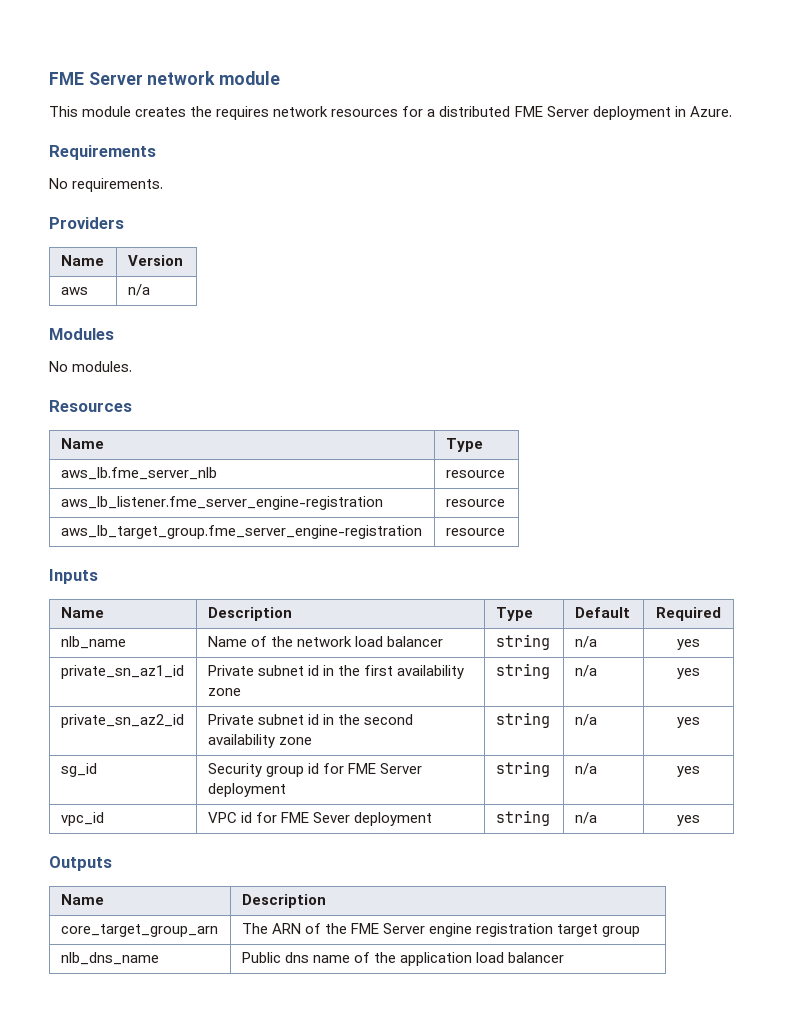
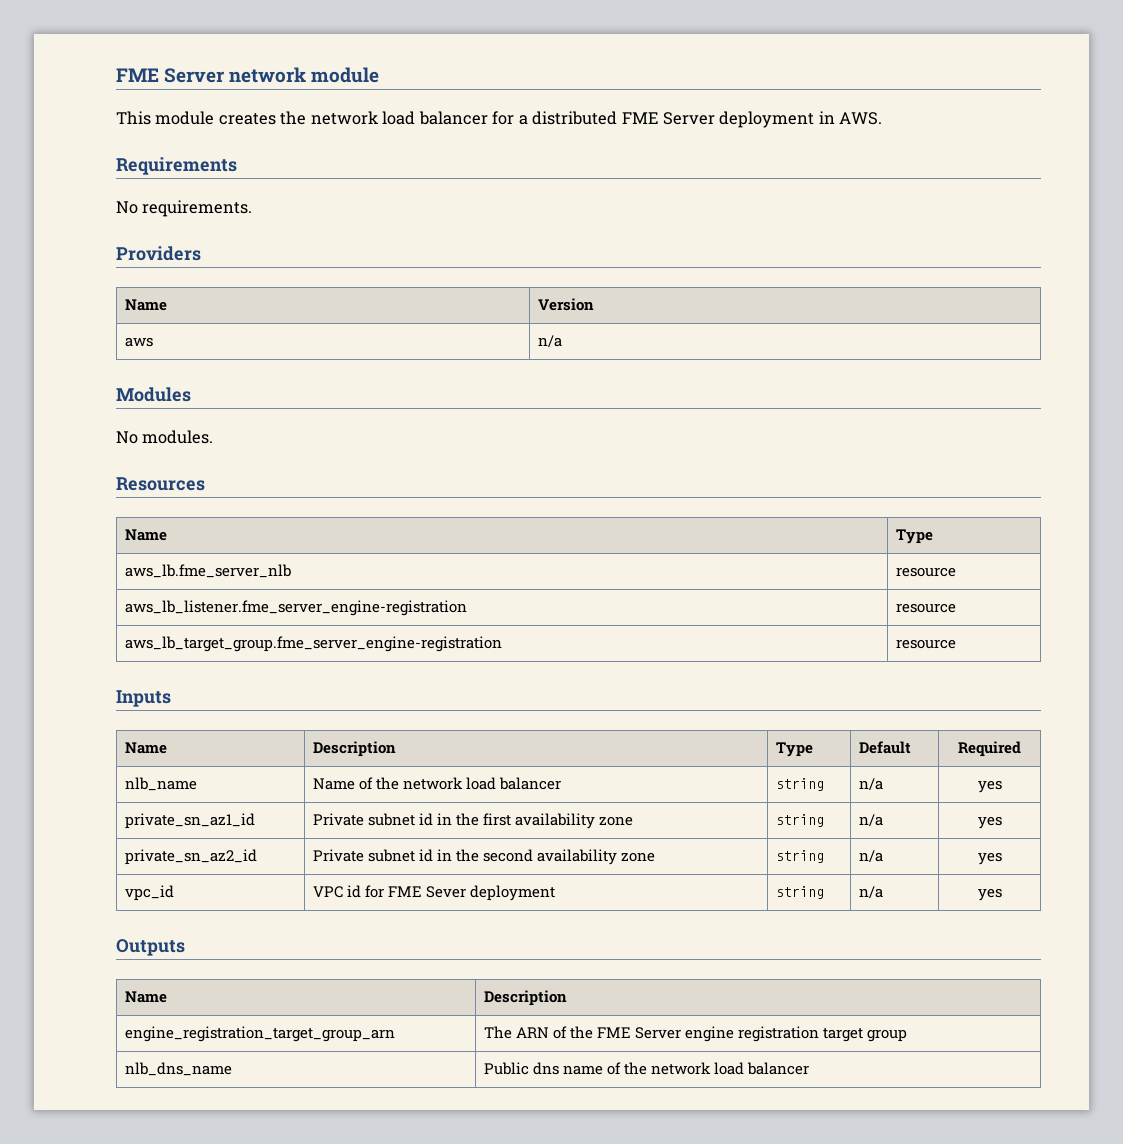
[216,106,399,120] requires network resources -> [310,111,488,125] network load balancer
[689,106,732,117] Azure. -> [839,112,883,125] AWS.
[60,763,97,777] [207,763,423,777] [207,783,286,797] [495,761,550,777] [574,763,597,775] [677,766,700,777] // sg_id | Security group id for FME Server deployment | string | n/a | yes -> (1002, 858) none
[60,924,218,937] core_target_group_arn -> [124,1026,395,1042] engine_registration_target_group_arn
[400,952,473,966] application -> [650,1062,711,1075] network

